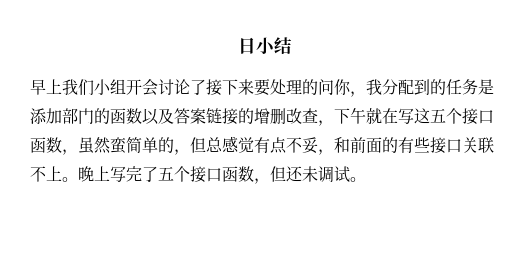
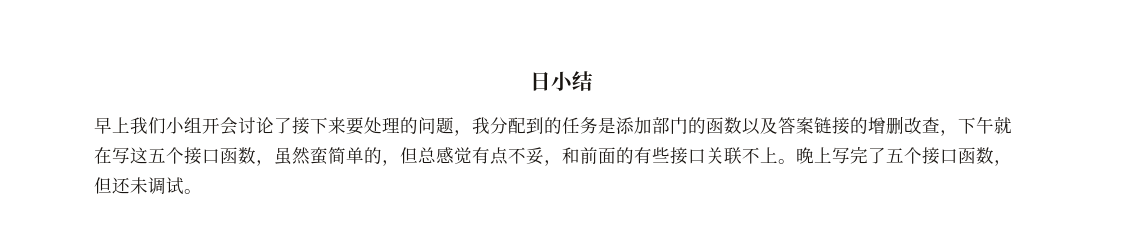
[334,79,351,95] 你 -> [436,117,454,134] 题

